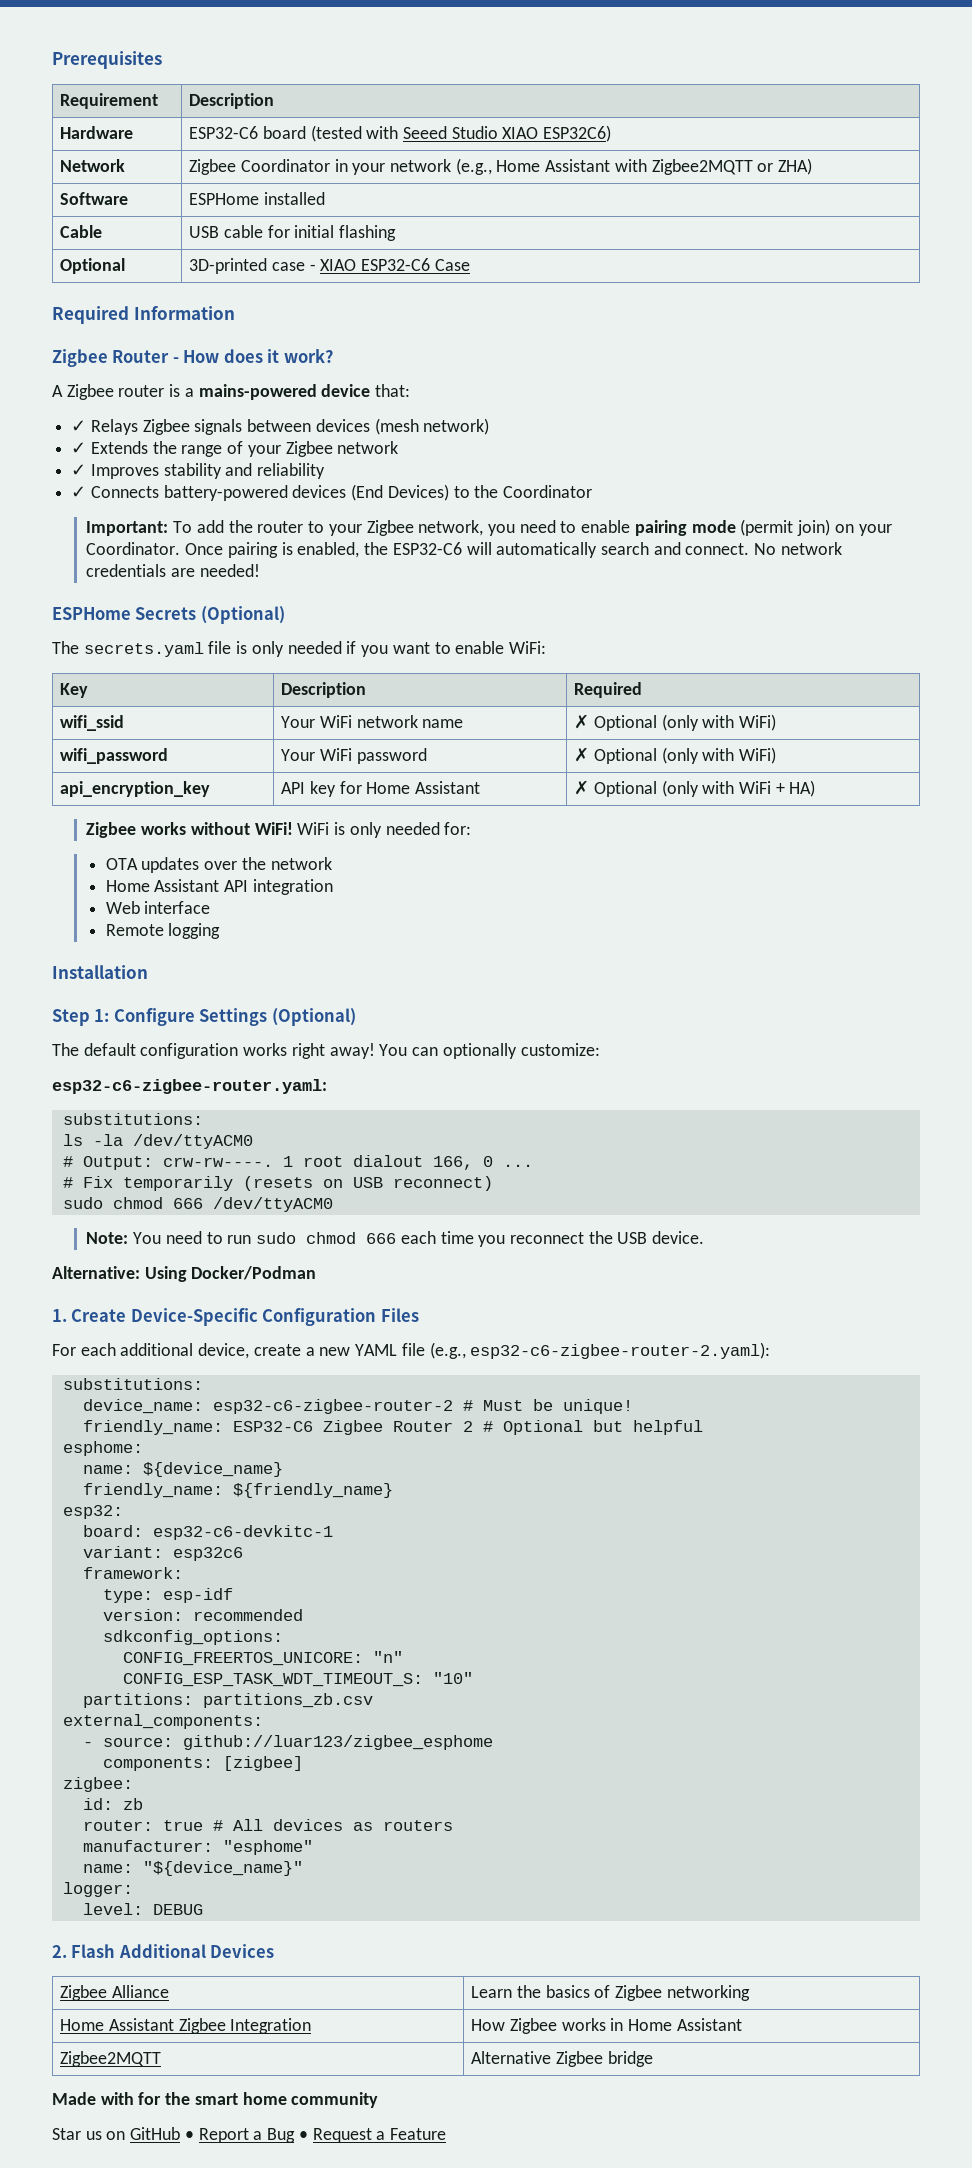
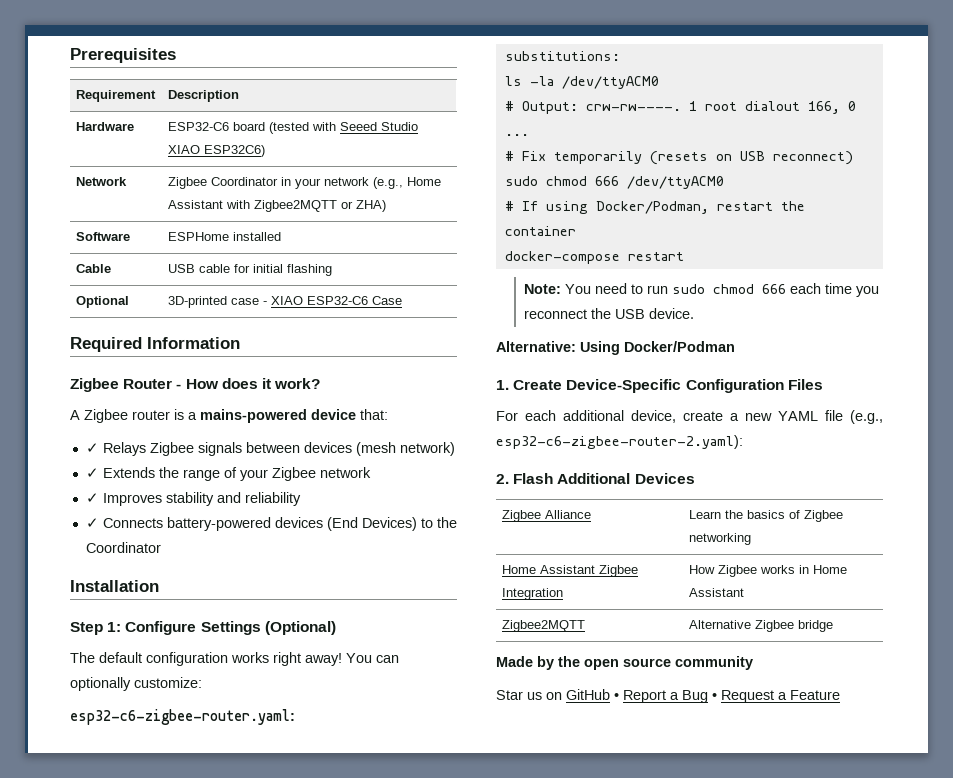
[86,519,892,536] [86,542,842,558] [86,564,260,577] [52,606,285,624] [52,641,546,657] [60,683,89,698] [281,682,367,698] [574,682,643,698] [60,715,125,731] [281,715,464,728] [574,714,777,731] [60,748,169,764] [281,748,427,764] [574,747,777,764] [60,781,211,797] [281,781,481,797] [574,780,816,797] [86,822,472,838] [105,857,332,873] [105,879,333,895] [105,901,211,914] [105,923,221,939] // Important: To add the router to your Zigbee network, you need to enable pairing mode (permit join) on your Coordinator. Once pairing is enabled, the ESP32-C6 will automatically search and connect. No network credentials are needed! // ESPHome Secrets (Optional) // The secrets.yaml file is only needed if you want to enable WiFi: // Key | Description | Required // wifi_ssid | Your WiFi network name | ✗ Optional (only with WiFi) // wifi_password | Your WiFi password | ✗ Optional (only with WiFi) // api_encryption_key | API key for Home Assistant | ✗ Optional (only with WiFi + HA) // Zigbee works without WiFi! WiFi is only needed for: // OTA updates over the network // Home Assistant API integration // Web interface // Remote logging -> (161, 547) none
(333, 1204) none -> [504,201,805,214] [504,226,576,236] [504,251,684,264] // # If using Docker/Podman, restart the container // docker-compose restart
[62,1378,203,1390] [82,1399,633,1414] [82,1420,703,1435] [62,1441,143,1456] [82,1462,283,1477] [82,1483,393,1498] [62,1505,123,1519] [82,1525,333,1540] [82,1546,243,1561] [82,1567,183,1579] [102,1588,233,1603] [102,1609,303,1621] [102,1630,283,1645] [122,1651,403,1666] [122,1672,473,1687] [82,1693,373,1708] [62,1714,263,1729] [82,1735,493,1750] [102,1756,303,1771] [62,1777,133,1792] [82,1798,143,1810] [82,1819,453,1831] [82,1840,313,1855] [82,1861,303,1876] [62,1882,133,1897] [82,1903,203,1915] // substitutions: // device_name: esp32-c6-zigbee-router-2 # Must be unique! // friendly_name: ESP32-C6 Zigbee Router 2 # Optional but helpful // esphome: // name: ${device_name} // friendly_name: ${friendly_name} // esp32: // board: esp32-c6-devkitc-1 // variant: esp32c6 // framework: // type: esp-idf // version: recommended // sdkconfig_options: // CONFIG_FREERTOS_UNICORE: "n" // CONFIG_ESP_TASK_WDT_TIMEOUT_S: "10" // partitions: partitions_zb.csv // external_components: // - source: github://luar123/zigbee_esphome // components: [zigbee] // zigbee: // id: zb // router: true # All devices as routers // manufacturer: "esphome" // name: "${device_name}" // logger: // level: DEBUG -> (743, 442) none
[100,2092,287,2105] with for the smart home -> [537,656,671,670] by the open source

